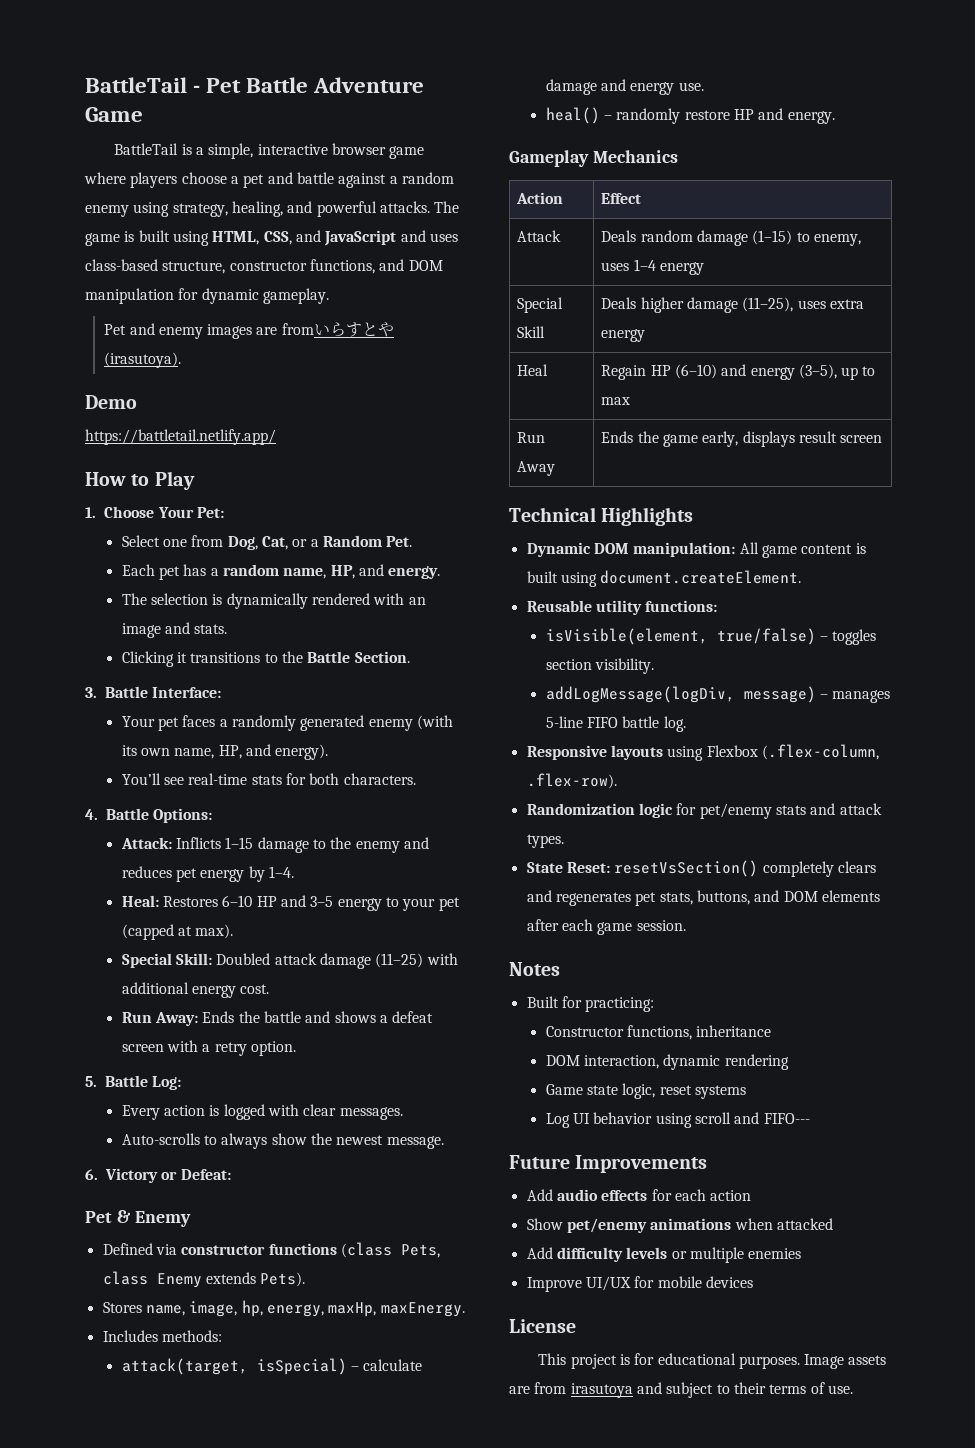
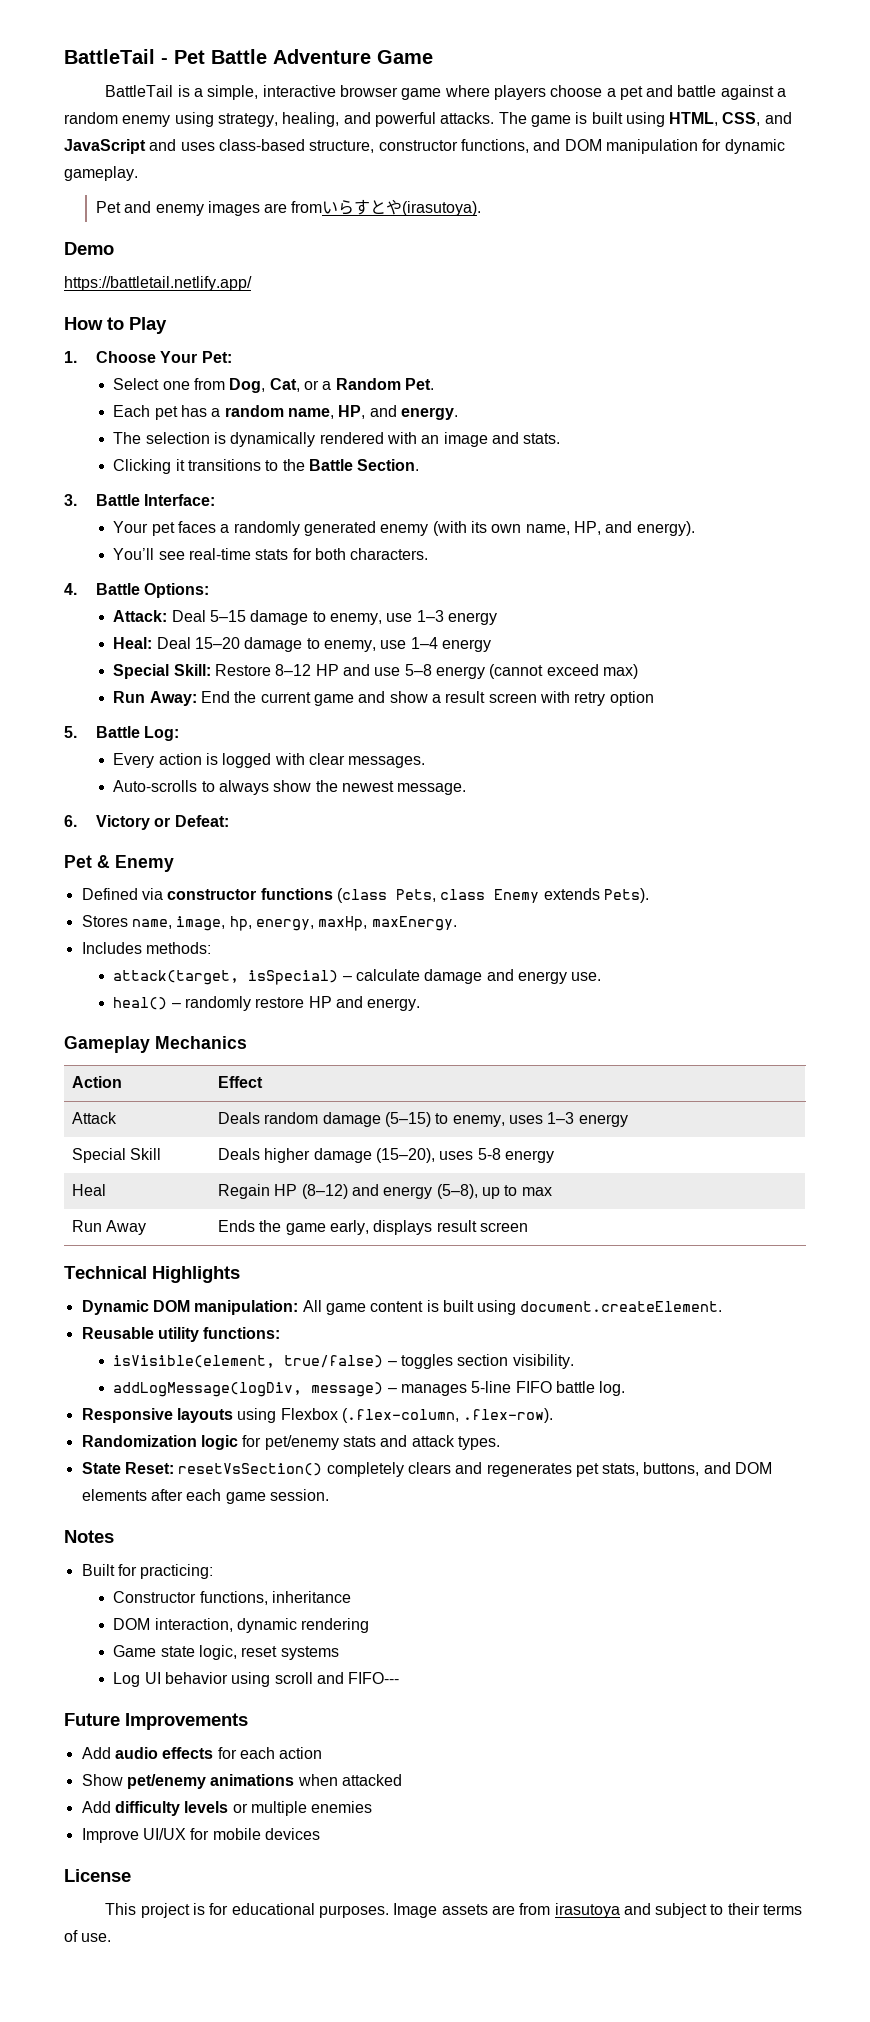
[176,837,430,853] [121,866,295,882] Inflicts 1–15 damage to the enemy and reduces pet energy by 1–4. -> [171,610,498,625] Deal 5–15 damage to enemy, use 1–3 energy
[163,895,460,911] [121,924,234,940] [121,953,458,969] [121,982,270,998] [121,1011,434,1026] [121,1040,297,1056] Restores 6–10 HP and 3–5 energy to your pet (capped at max). // Special Skill: Doubled attack damage (11–25) with additional energy cost. // Run Away: Ends the battle and shows a defeat screen with a retry option. -> [156,637,492,652] [113,664,638,679] [113,691,654,706] Deal 15–20 damage to enemy, use 1–4 energy // Special Skill: Restore 8–12 HP and use 5–8 energy (cannot exceed max) // Run Away: End the current game and show a result screen with retry option
[752,230,793,245] (1–15) -> [384,1112,431,1127] (5–15)
[633,259,656,271] 1–4 -> [547,1112,575,1124] 1–3
[742,297,864,312] (11–25), uses extra -> [375,1148,501,1163] (15–20), uses 5-8
[674,364,837,380] (6–10) and energy (3–5), -> [301,1184,478,1199] (8–12) and energy (5–8),

